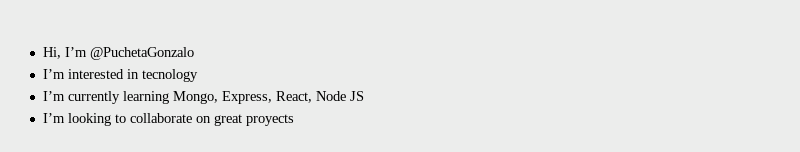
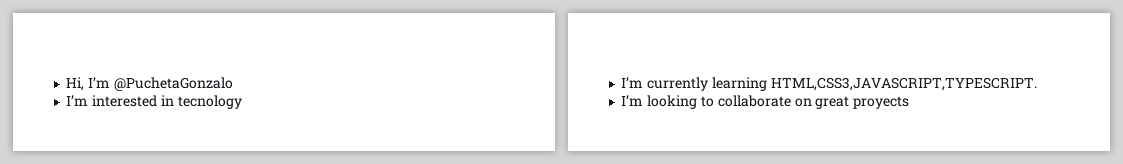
[172,91,364,104] Mongo, Express, React, Node JS -> [770,77,1037,91] HTML,CSS3,JAVASCRIPT,TYPESCRIPT.

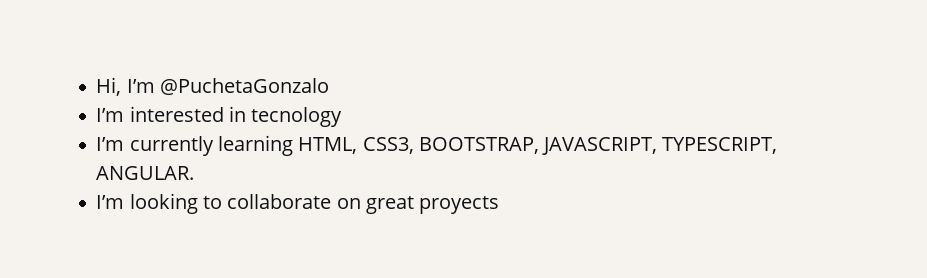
[770,77,1037,91] HTML,CSS3,JAVASCRIPT,TYPESCRIPT. -> [298,137,778,155] [96,166,195,180] HTML, CSS3, BOOTSTRAP, JAVASCRIPT, TYPESCRIPT, ANGULAR.

